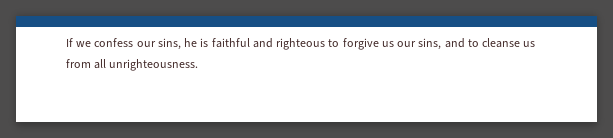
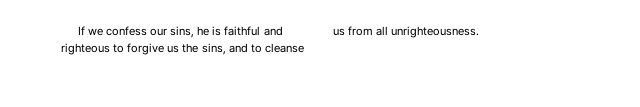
[397,41,417,47] our -> [182,43,199,53] the

